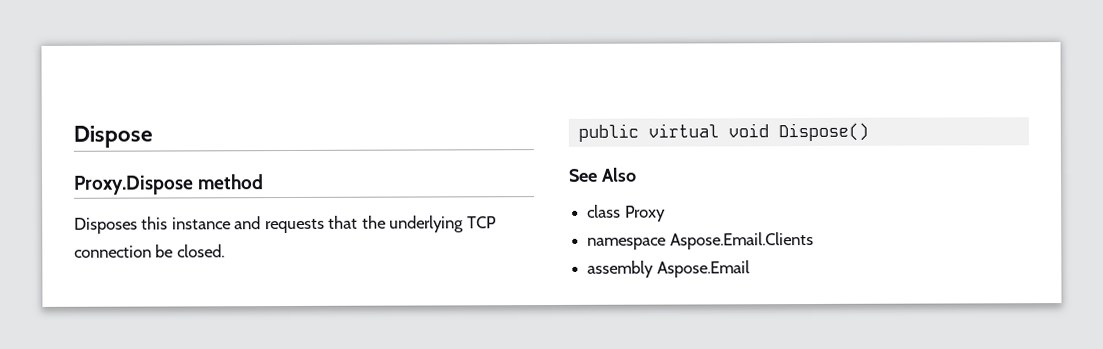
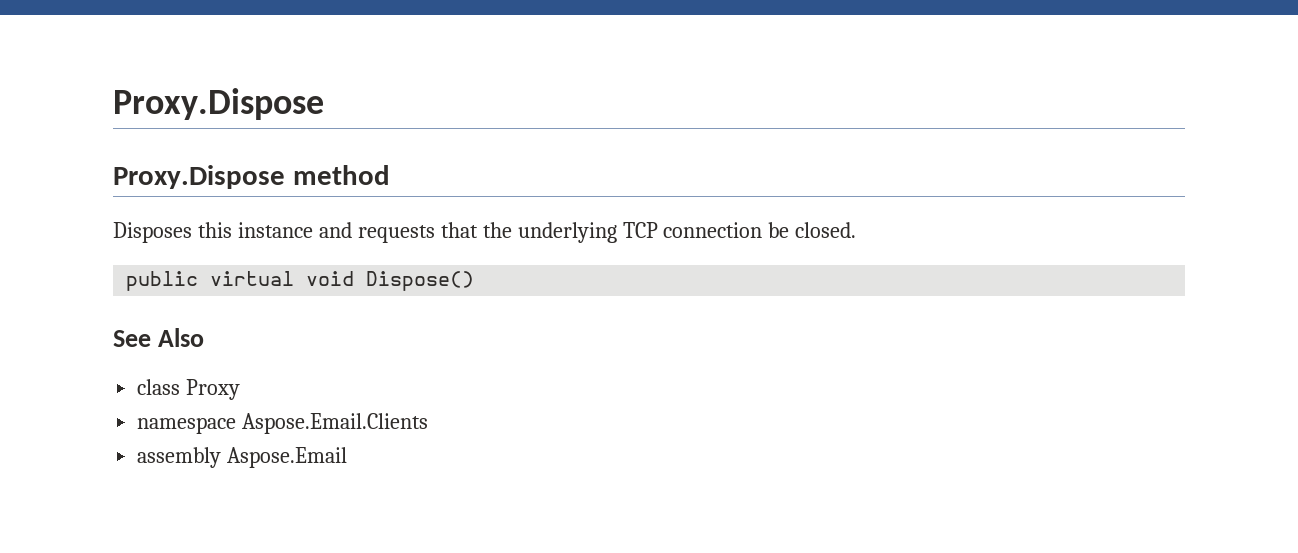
[73,125,153,148] Dispose -> [113,88,324,120] Proxy.Dispose

